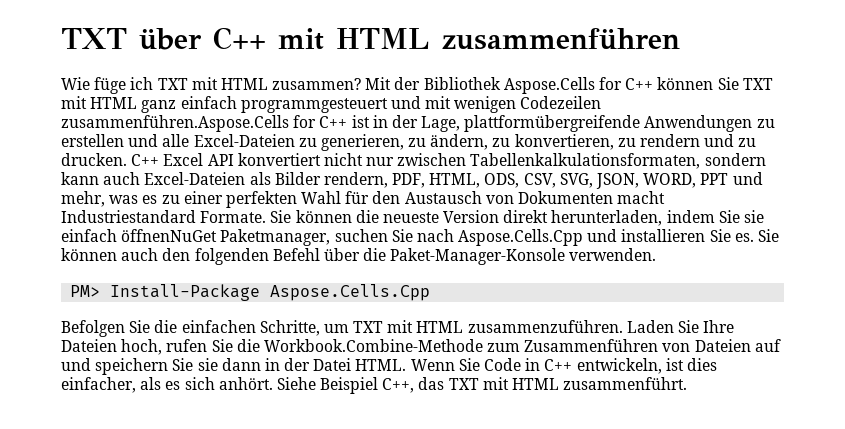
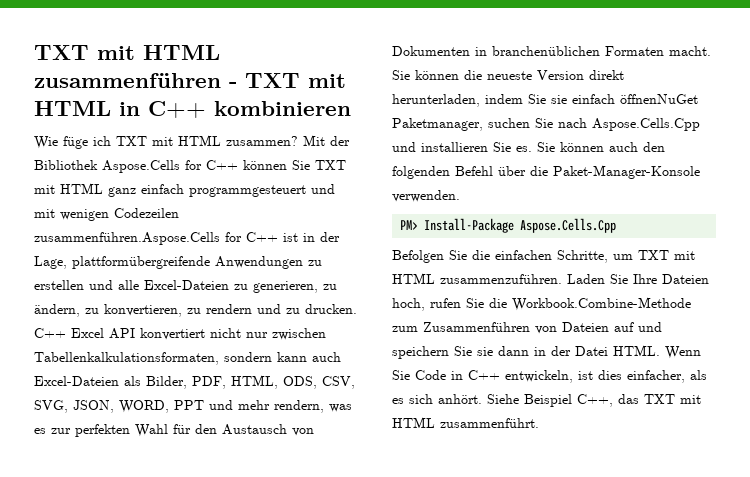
[61,27,266,50] TXT über C++ -> [34,45,89,60] TXT
(680, 39) none -> [229,73,346,88] [34,101,351,118] - TXT mit HTML in C++ kombinieren
[274,172,388,188] Bilder rendern, -> [146,376,187,389] Bilder,
[61,191,223,207] mehr, was es zu einer -> [238,400,352,413] [34,428,71,434] mehr rendern, was es zur
[617,191,666,204] [61,210,267,223] macht Industriestandard Formate. -> [475,46,711,56] in branchenüblichen Formaten macht.

